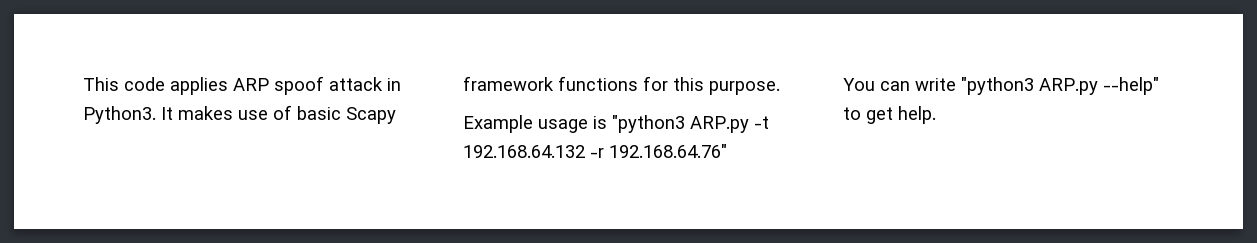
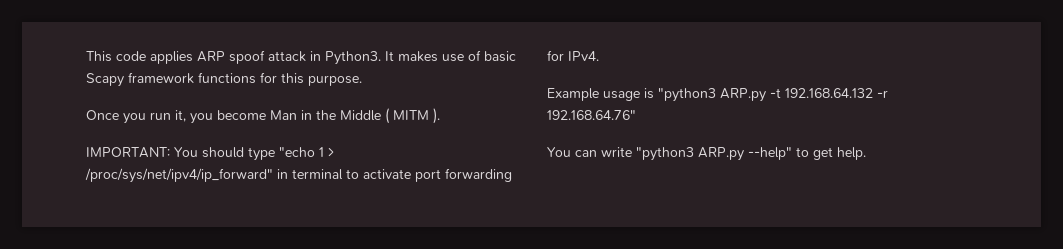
(780, 88) none -> [86,108,440,124] [86,147,334,161] [85,168,512,183] [547,50,599,61] // Once you run it, you become Man in the Middle ( MITM ). // IMPORTANT: You should type "echo 1 > /proc/sys/net/ipv4/ip_forward" in terminal to activate port forwarding for IPv4.

